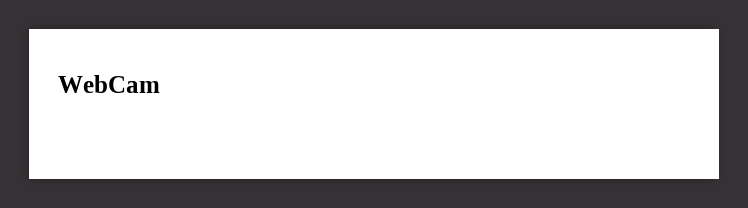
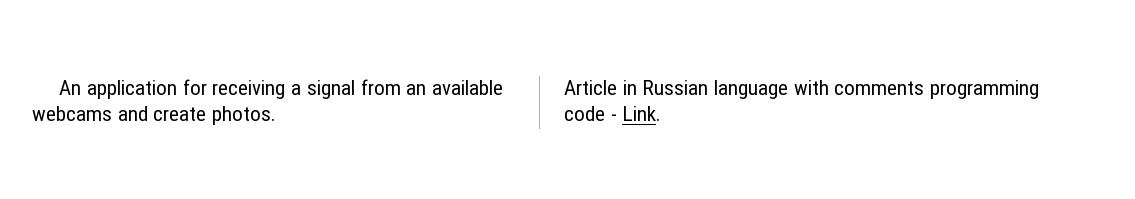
[58,75,160,93] WebCam -> [59,79,503,99] [32,106,277,125] [564,80,1040,99] [564,106,662,121] An application for receiving a signal from an available webcams and create photos. // Article in Russian language with comments programming code - Link.

